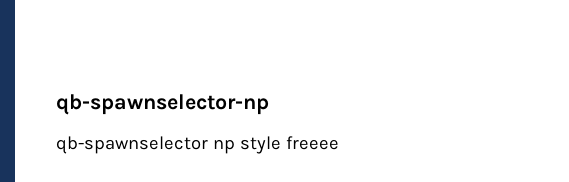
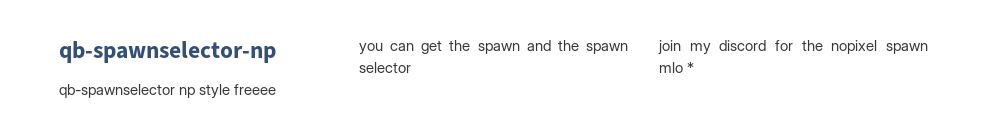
(339, 143) none -> [359,40,628,55] [359,62,411,73] [658,40,928,55] [659,62,695,73] // you can get the spawn and the spawn selector // join my discord for the nopixel spawn mlo *

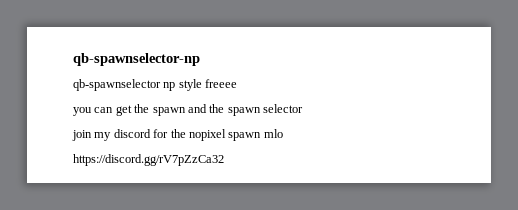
[687,62,695,73] * -> [73,154,224,166] // https://discord.gg/rV7pZzCa32

